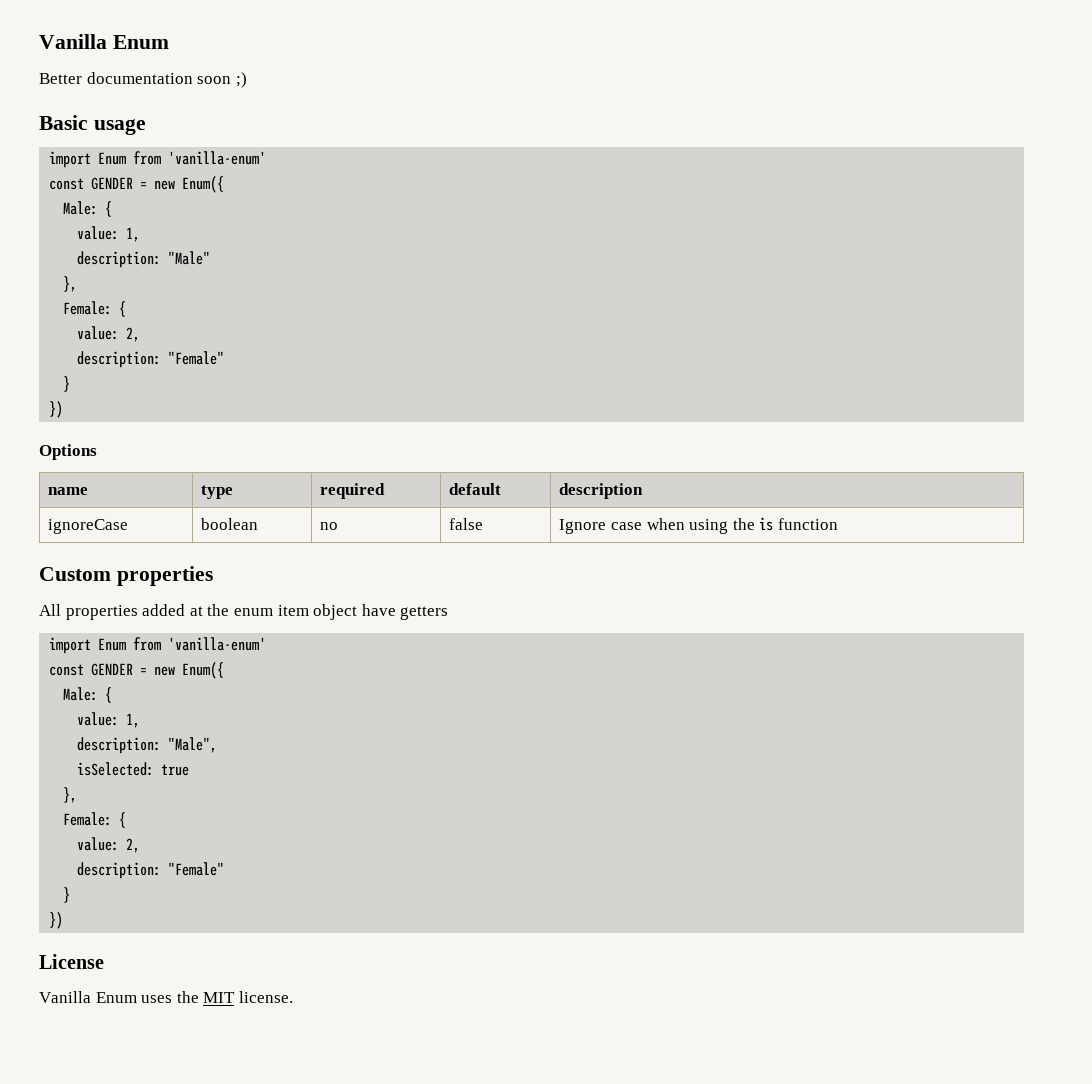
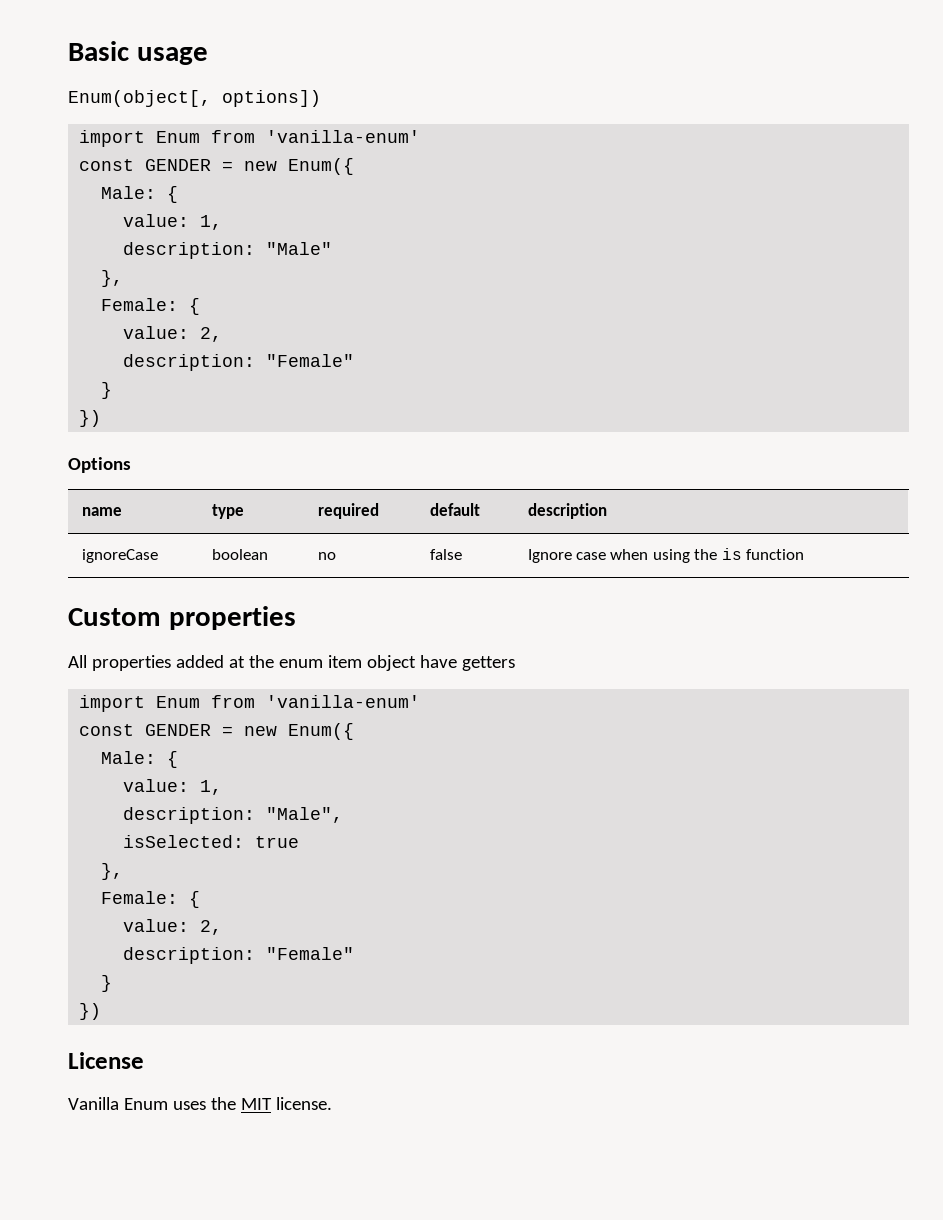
[39,34,169,49] [39,72,247,88] Vanilla Enum // Better documentation soon ;) // -> (68, 51) none
(146, 127) none -> [68,90,321,107] // Enum(object[, options])

